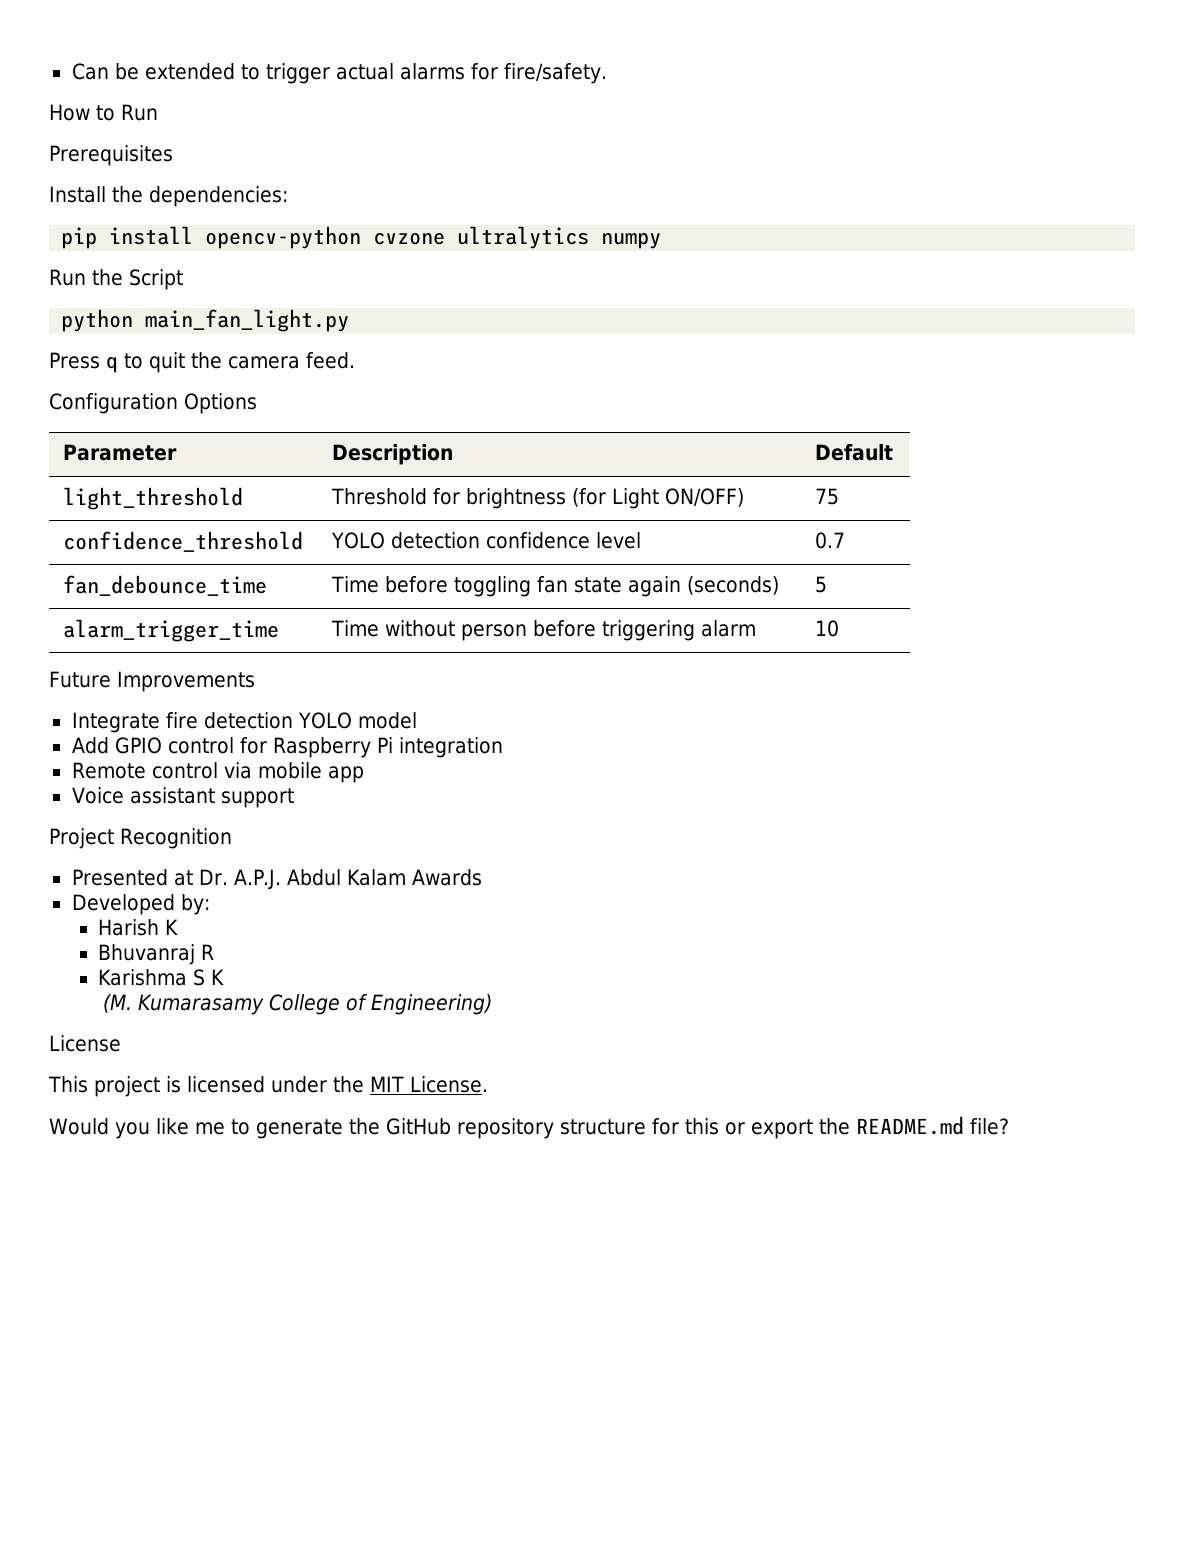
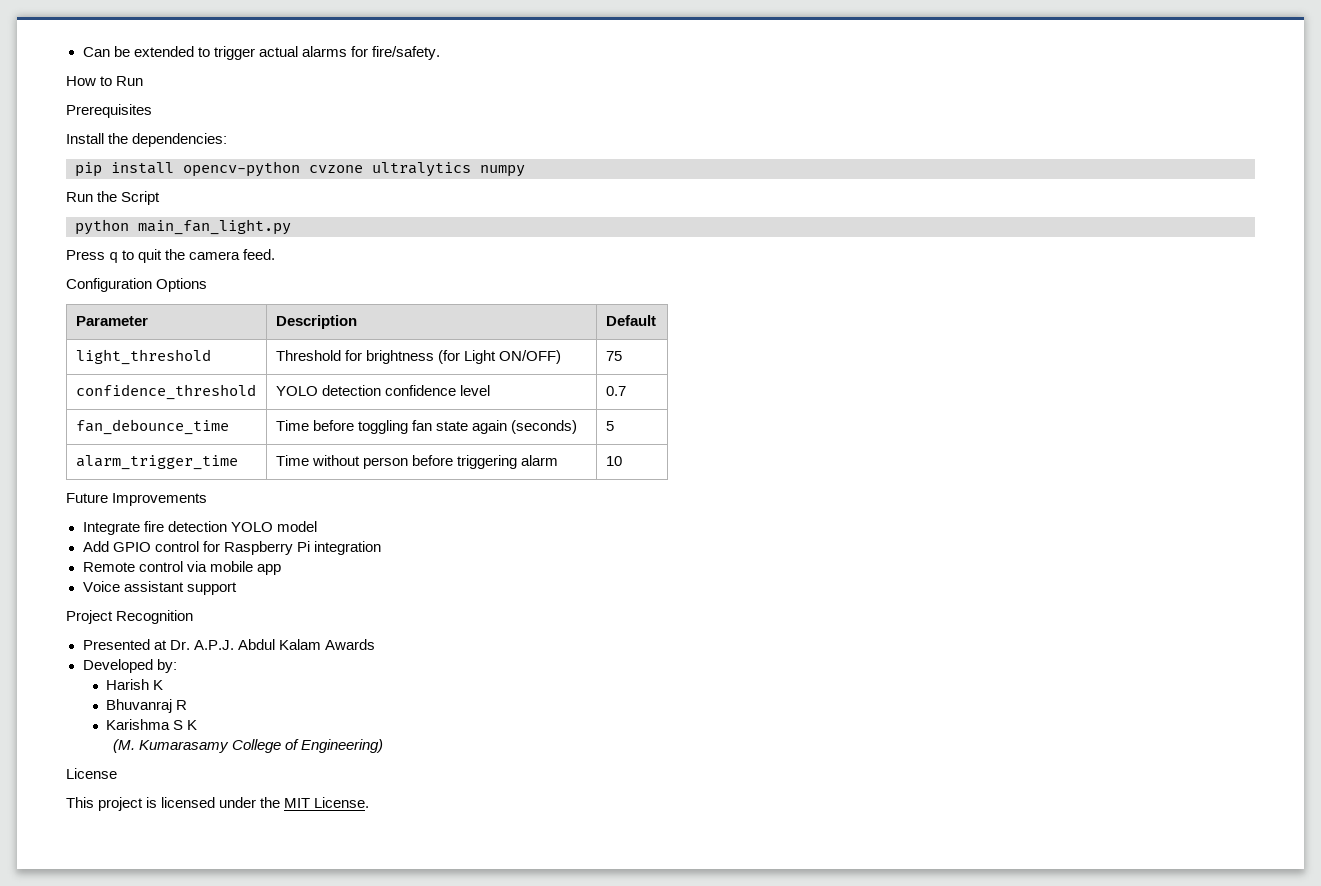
[49,1116,1009,1139] // Would you like me to generate the GitHub repository structure for this or export the README.md file? -> (370, 802) none

